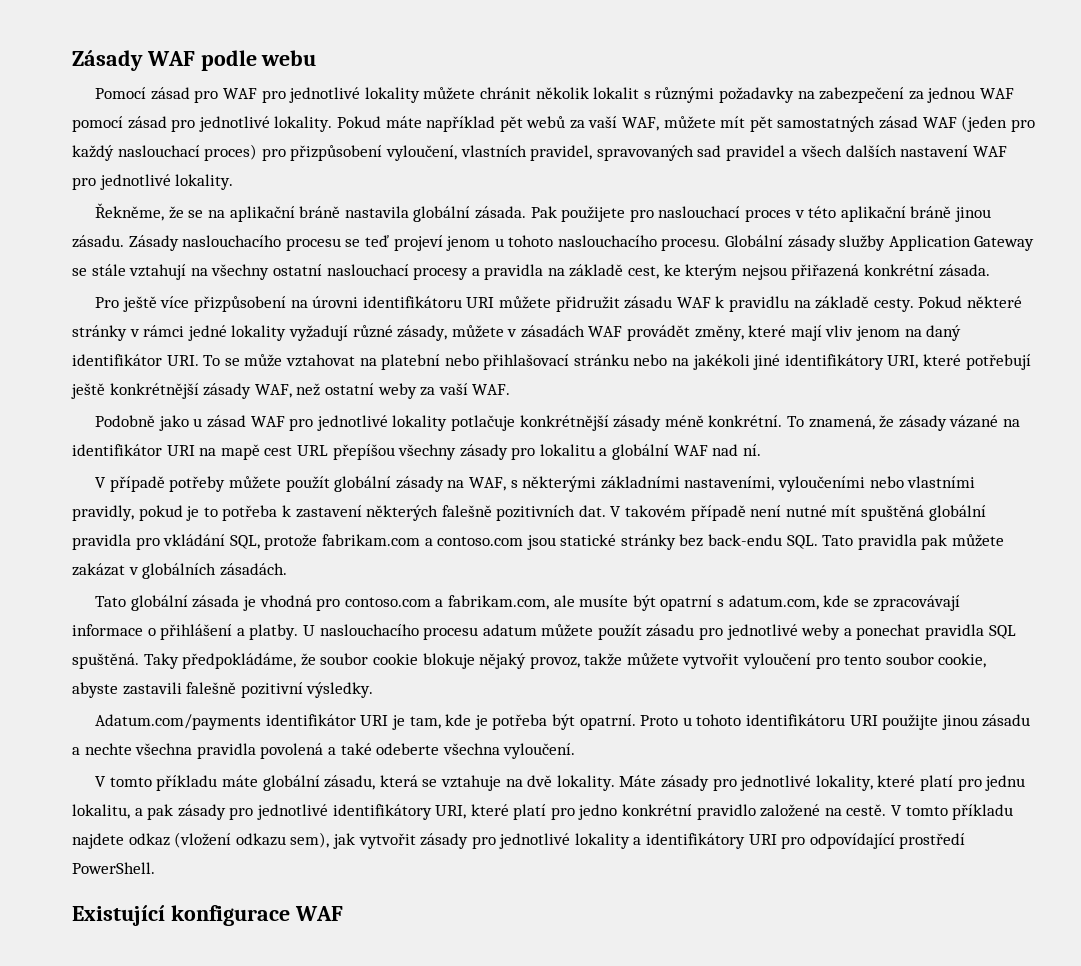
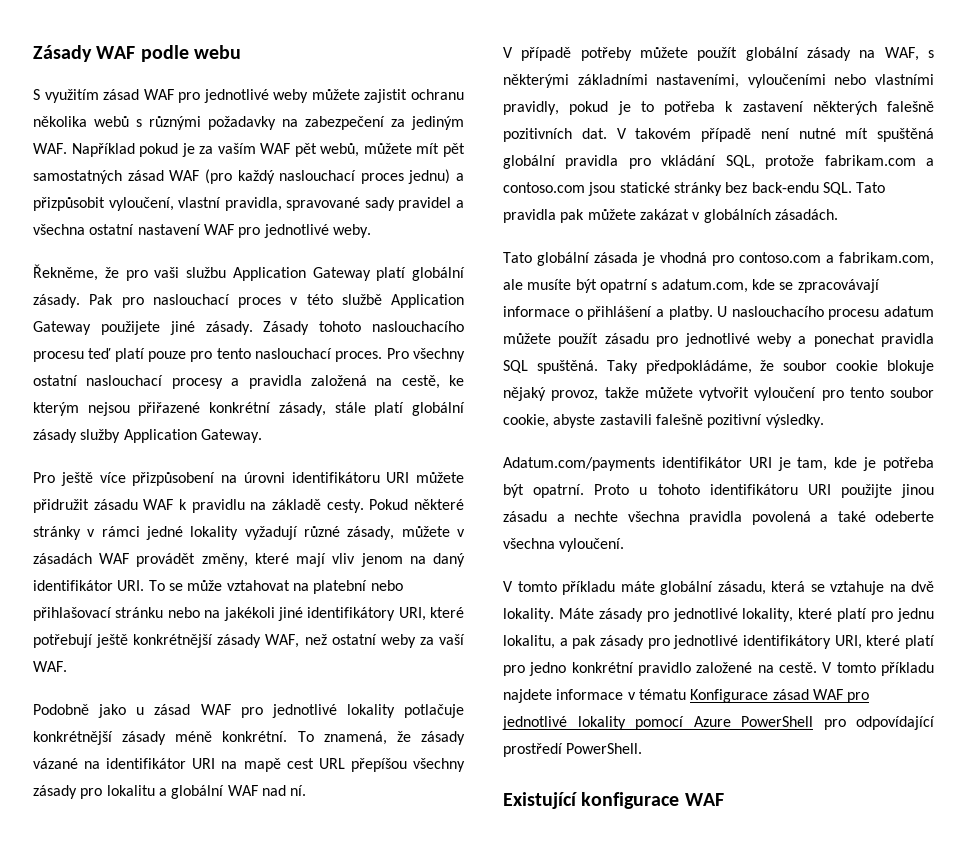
[95,87,640,103] Pomocí zásad pro WAF pro jednotlivé lokality můžete chránit několik lokalit -> [33,89,464,103] [33,116,129,127] S využitím zásad WAF pro jednotlivé weby můžete zajistit ochranu několika webů
[927,87,1014,103] [72,116,660,132] jednou WAF pomocí zásad pro jednotlivé lokality. Pokud máte například pět webů za vaší WAF, -> [411,116,464,130] [33,143,360,157] jediným WAF. Například pokud je za vaším WAF pět webů,
[961,115,1035,132] [72,144,897,161] (jeden pro každý naslouchací proces) pro přizpůsobení vyloučení, vlastních pravidel, spravovaných sad pravidel a všech dalších -> [204,169,464,184] [33,197,464,211] [33,224,135,235] (pro každý naslouchací proces jednu) a přizpůsobit vyloučení, vlastní pravidla, spravované sady pravidel a všechna ostatní
[175,174,234,190] lokality. -> [332,224,371,238] weby.
[188,206,626,222] se na aplikační bráně nastavila globální zásada. Pak použijete -> [125,267,465,281] [33,294,114,308] pro vaši službu Application Gateway platí globální zásady. Pak
[840,206,991,222] [72,235,1035,251] [72,264,208,280] aplikační bráně jinou zásadu. Zásady naslouchacího procesu se teď projeví jenom u tohoto naslouchacího procesu. Globální zásady služby Application Gateway se stále vztahují na -> [341,294,464,308] [33,321,464,335] [33,348,409,362] službě Application Gateway použijete jiné zásady. Zásady tohoto naslouchacího procesu teď platí pouze pro tento naslouchací proces. Pro
[547,264,990,280] na základě cest, ke kterým nejsou přiřazená konkrétní zásada. -> [310,375,464,389] [33,402,466,416] [33,429,262,443] založená na cestě, ke kterým nejsou přiřazené konkrétní zásady, stále platí globální zásady služby Application Gateway.
[128,832,777,849] odkaz (vložení odkazu sem), jak vytvořit zásady pro jednotlivé lokality a identifikátory URI -> [556,689,870,703] [502,716,813,730] informace v tématu Konfigurace zásad WAF pro jednotlivé lokality pomocí Azure PowerShell

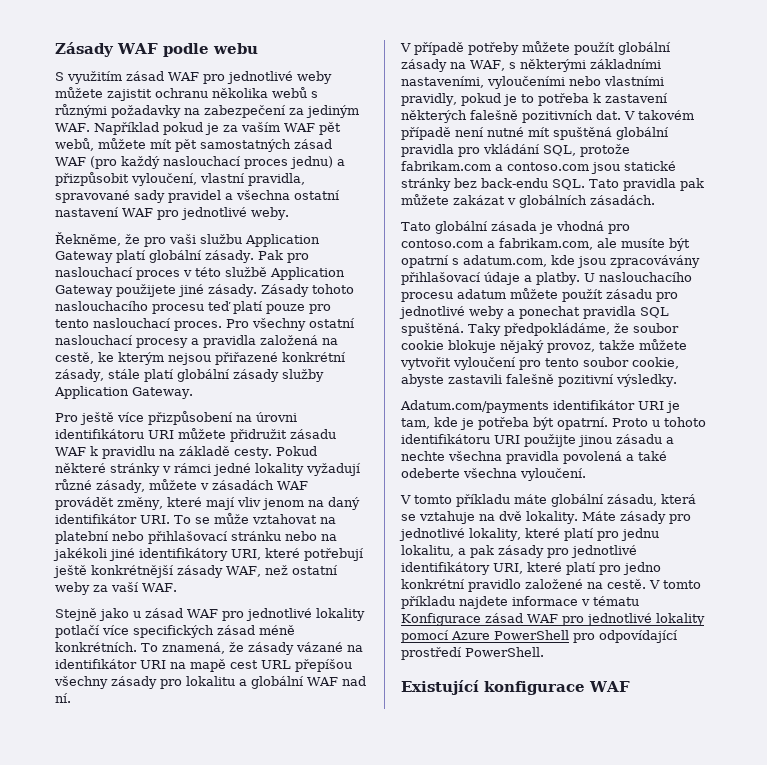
[33,704,89,715] Podobně -> [55,608,97,621] Stejně
[404,704,464,718] [33,731,288,745] potlačuje konkrétnější zásady méně konkrétní. -> [55,625,295,638] [55,642,137,652] potlačí více specifických zásad méně konkrétních.
[779,279,880,293] [503,306,653,320] se zpracovávají informace o přihlášení -> [577,255,700,268] [401,272,520,285] jsou zpracovávány přihlašovací údaje

